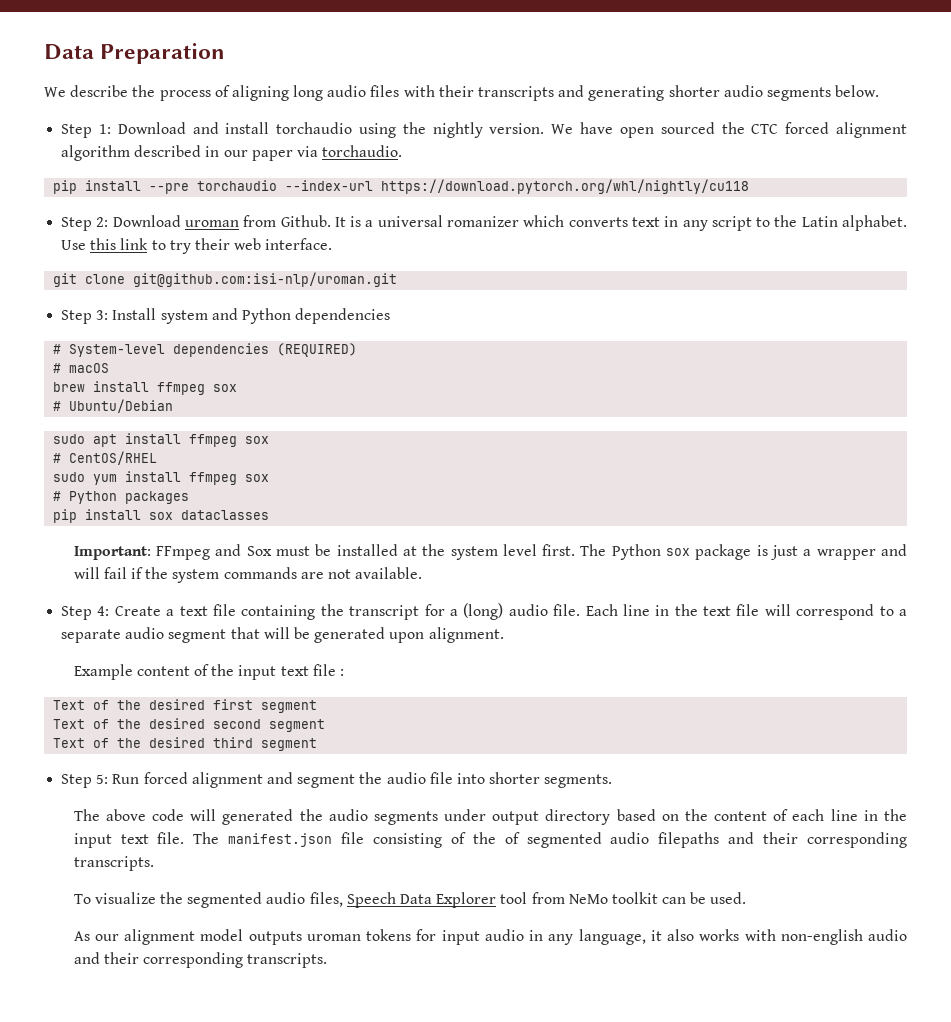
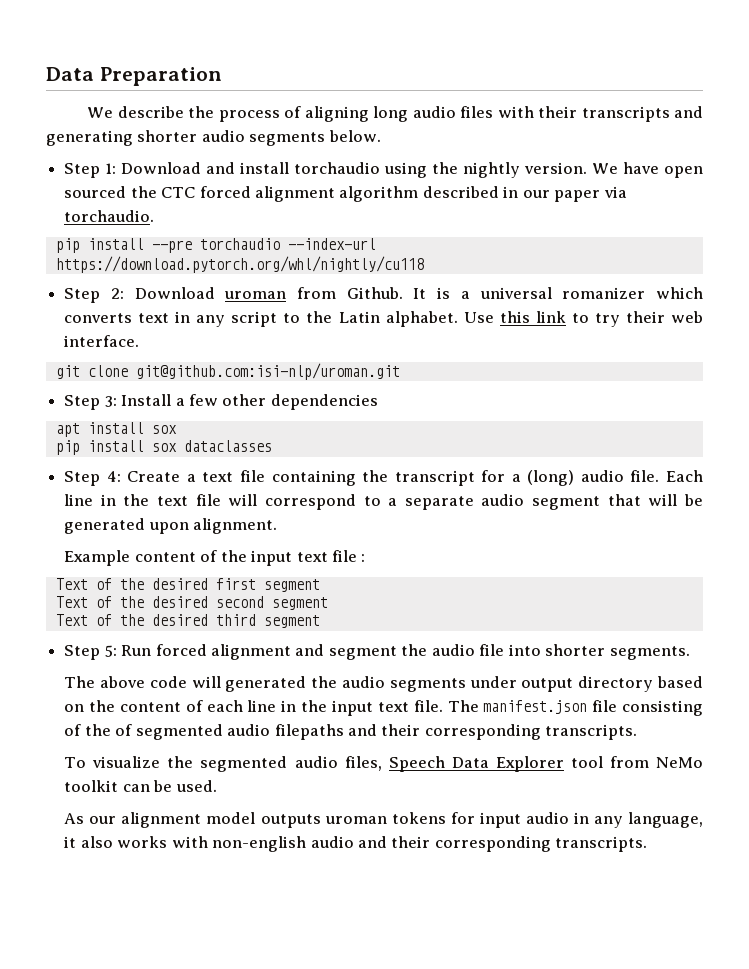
[160,308,391,324] [53,343,358,357] [53,363,110,373] [53,381,238,395] [53,399,174,413] [53,434,86,444] system and Python dependencies // # System-level dependencies (REQUIRED) // # macOS // brew install ffmpeg sox // # Ubuntu/Debian // sudo -> [175,394,378,410] a few other dependencies //
[189,434,270,447] [53,451,158,465] [53,471,270,485] [53,491,190,504] [53,509,270,523] [73,544,907,560] [73,567,423,583] ffmpeg sox // # CentOS/RHEL // sudo yum install ffmpeg sox // # Python packages // pip install sox dataclasses // Important: FFmpeg and Sox must be installed at the system level first. The Python sox package is just a wrapper and will fail if the system commands are not available. -> [151,425,177,434] [55,440,272,455] sox // pip install sox dataclasses

